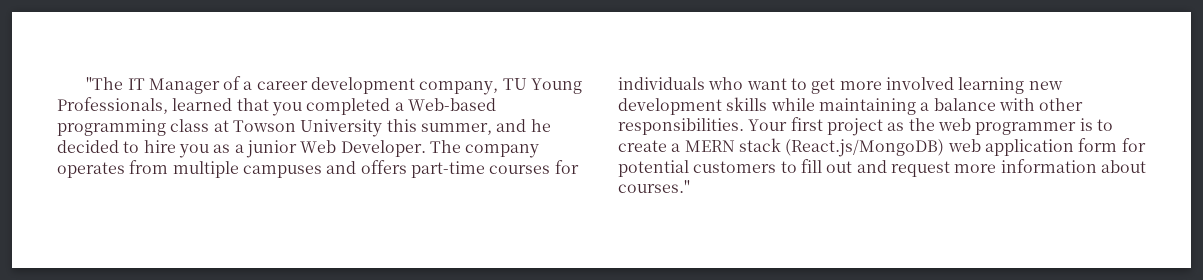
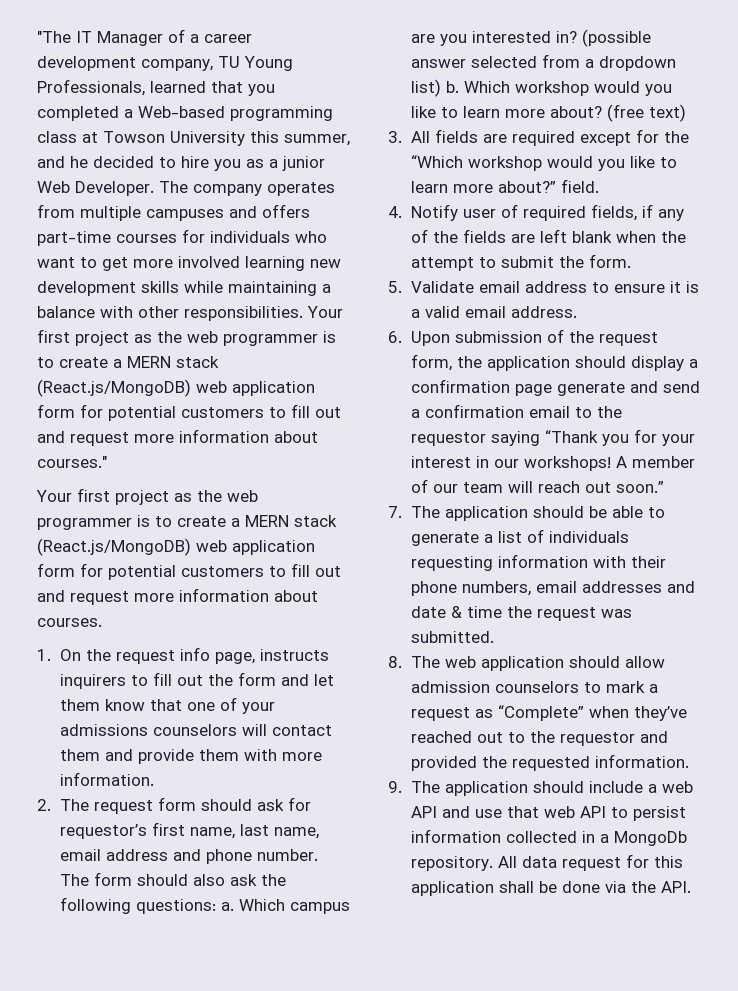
(690, 186) none -> [36,488,258,505] [37,515,337,530] [37,538,315,556] [37,563,341,580] [37,588,318,605] [37,618,102,627] [37,647,329,664] [59,672,334,689] [59,697,275,714] [59,724,332,736] [59,749,322,764] [59,772,154,786] [37,797,311,814] [59,822,319,839] [59,849,318,864] [59,872,286,886] [59,897,350,914] [410,29,651,47] [410,54,676,71] [410,79,672,97] [410,104,686,122] [388,129,689,146] [410,155,677,171] [410,179,599,193] [388,204,684,221] [410,229,686,243] [410,254,631,271] [388,281,699,293] [410,306,577,318] [388,329,658,346] [410,354,698,371] [410,379,700,396] [410,404,622,418] [410,429,695,446] [410,456,695,471] [410,479,664,493] [388,506,665,521] [410,529,629,546] [410,554,666,571] [410,581,695,596] [410,606,632,621] [410,631,494,643] [388,656,665,671] [410,681,658,693] [410,705,687,721] [410,731,668,746] [410,754,689,771] [388,781,693,796] [410,806,686,821] [410,829,687,846] [410,854,683,871] [410,881,691,896] // Your first project as the web programmer is to create a MERN stack (React.js/MongoDB) web application form for potential customers to fill out and request more information about courses. // 1. On the request info page, instructs inquirers to fill out the form and let them know that one of your admissions counselors will contact them and provide them with more information. // 2. The request form should ask for requestor’s first name, last name, email address and phone number. The form should also ask the following questions: a. Which campus are you interested in? (possible answer selected from a dropdown list) b. Which workshop would you like to learn more about? (free text) // 3. All fields are required except for the “Which workshop would you like to learn more about?” field. // 4. Notify user of required fields, if any of the fields are left blank when the attempt to submit the form. // 5. Validate email address to ensure it is a valid email address. // 6. Upon submission of the request form, the application should display a confirmation page generate and send a confirmation email to the requestor saying “Thank you for your interest in our workshops! A member of our team will reach out soon.” // 7. The application should be able to generate a list of individuals requesting information with their phone numbers, email addresses and date & time the request was submitted. // 8. The web application should allow admission counselors to mark a request as “Complete” when they’ve reached out to the requestor and provided the requested information. // 9. The application should include a web API and use that web API to persist information collected in a MongoDb repository. All data request for this application shall be done via the API.

